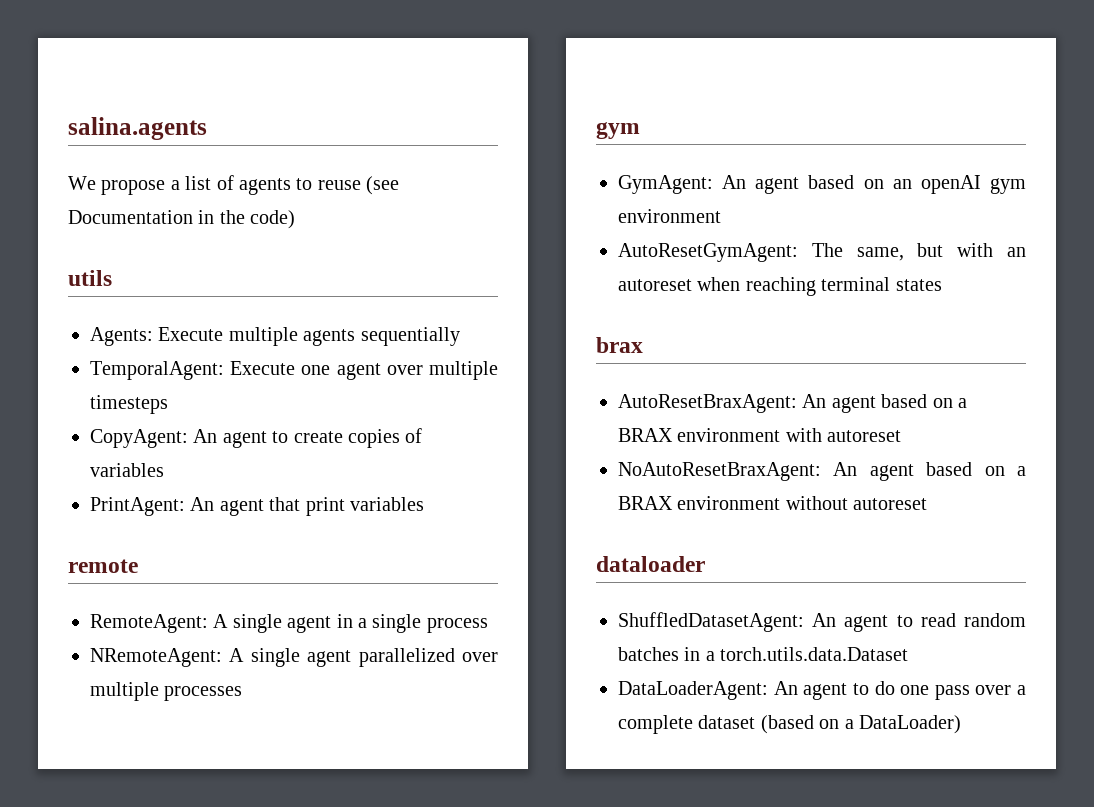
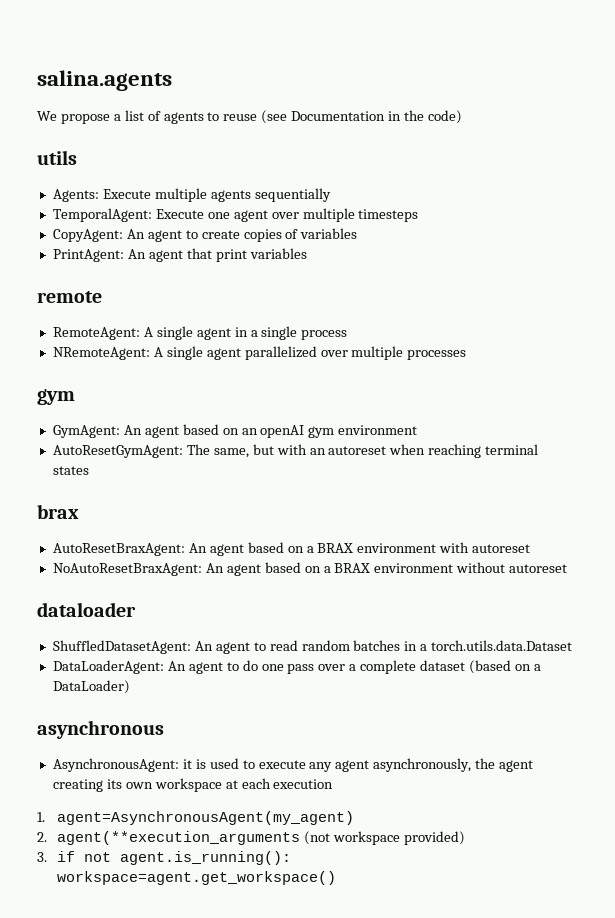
(961, 724) none -> [37,720,164,739] [52,758,534,772] [52,778,334,792] [37,811,355,825] [37,831,466,845] [37,851,292,865] [57,871,337,885] // asynchronous // AsynchronousAgent: it is used to execute any agent asynchronously, the agent creating its own workspace at each execution // 1. agent=AsynchronousAgent(my_agent) // 2. agent(**execution_arguments (not workspace provided) // 3. if not agent.is_running(): workspace=agent.get_workspace()

